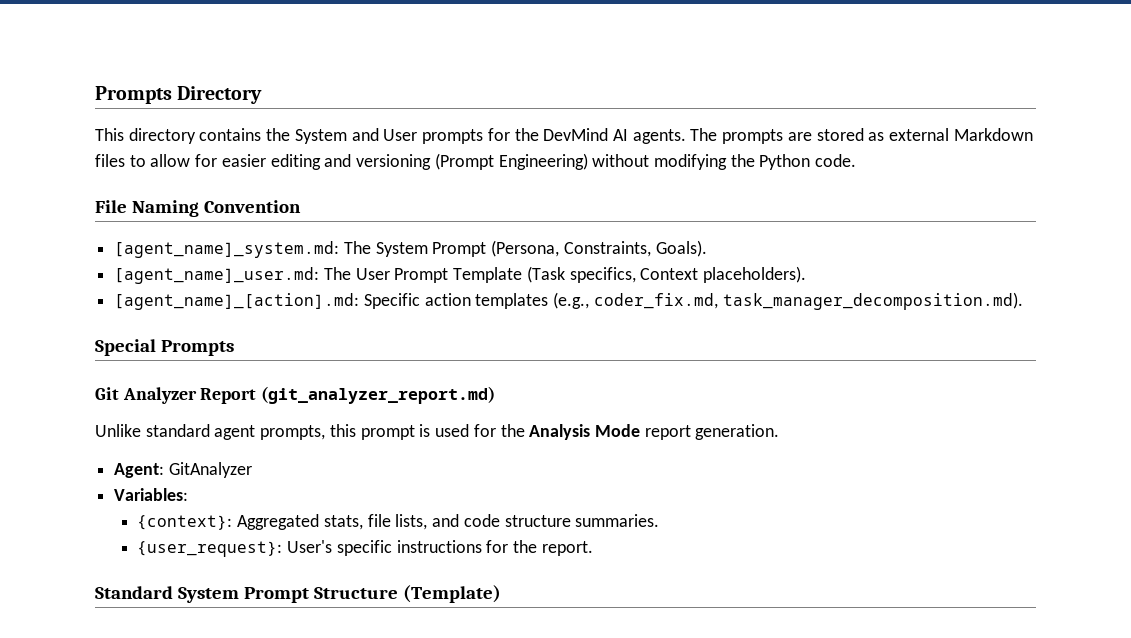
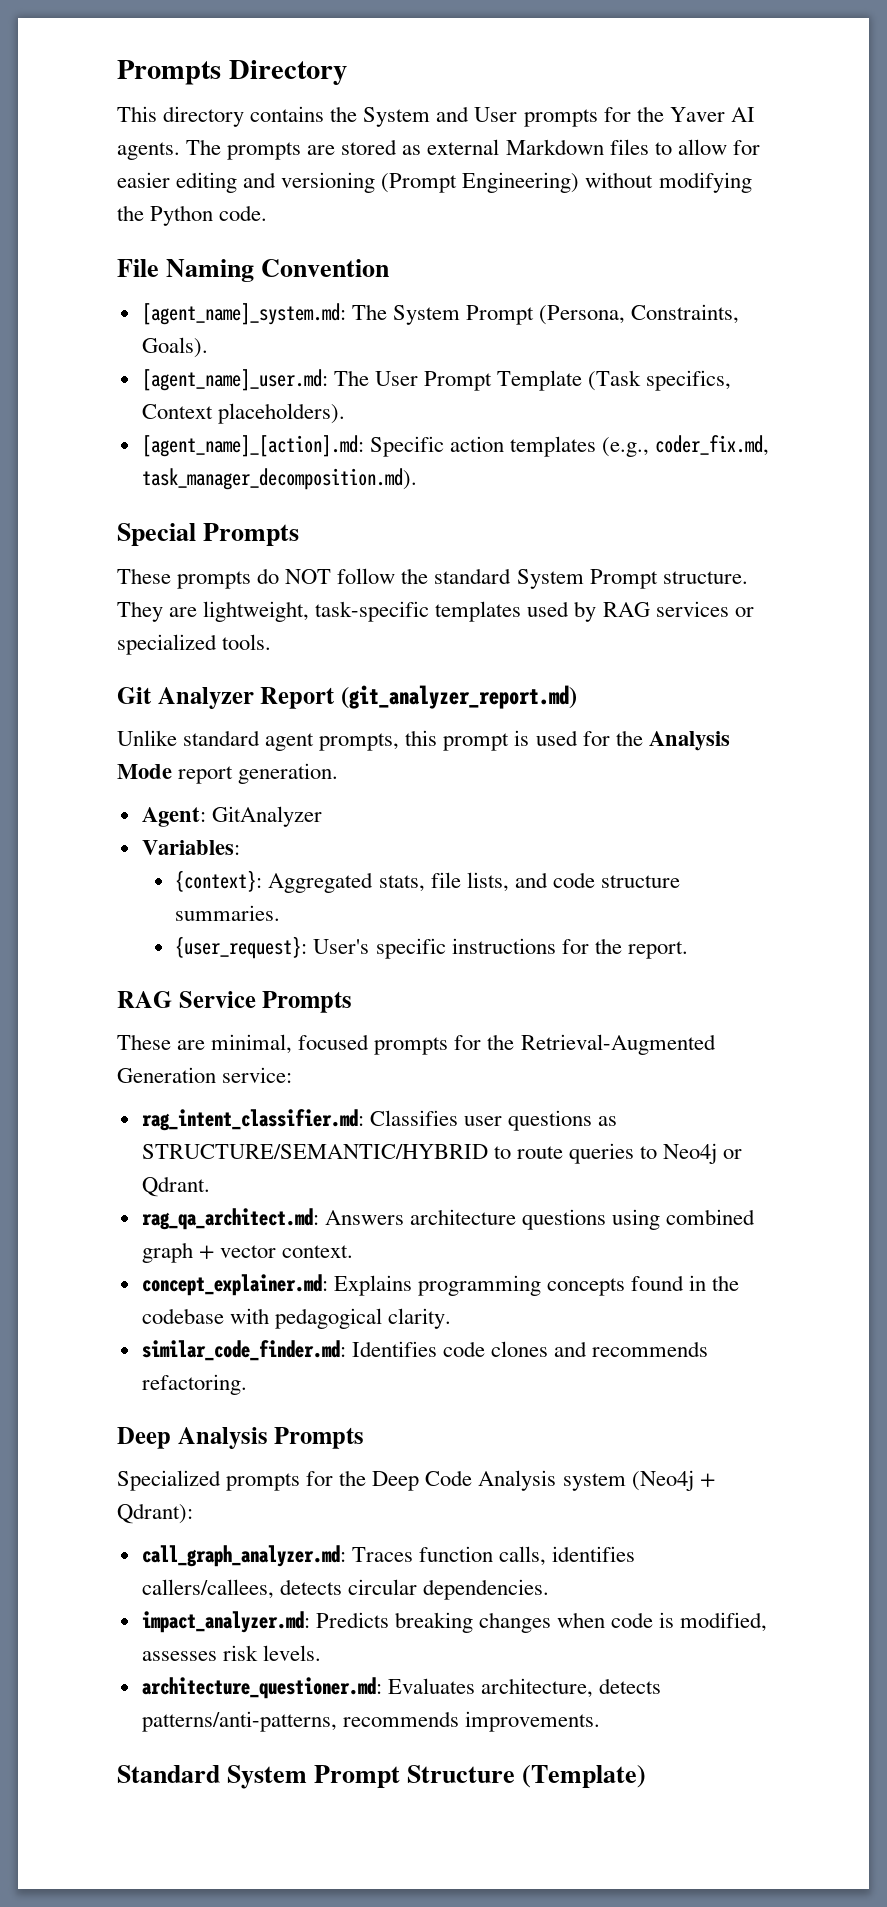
[543,128,609,141] DevMind -> [669,107,725,122] Yaver
(234, 348) none -> [117,568,748,589] [117,601,754,622] [117,634,272,655] // These prompts do NOT follow the standard System Prompt structure. They are lightweight, task-specific templates used by RAG services or specialized tools.
(593, 548) none -> [117,991,353,1013] [117,1034,716,1055] [117,1067,293,1083] [141,1109,618,1131] [141,1143,743,1164] [141,1176,210,1197] [141,1208,756,1230] [141,1242,353,1263] [141,1274,740,1296] [141,1308,451,1329] [141,1340,709,1361] [141,1374,247,1395] [117,1427,365,1449] [117,1470,715,1491] [117,1503,193,1524] [141,1545,636,1567] [141,1579,549,1600] [141,1611,768,1633] [141,1645,321,1661] [141,1677,661,1699] [141,1711,600,1732] // RAG Service Prompts // These are minimal, focused prompts for the Retrieval-Augmented Generation service: // rag_intent_classifier.md: Classifies user questions as STRUCTURE/SEMANTIC/HYBRID to route queries to Neo4j or Qdrant. // rag_qa_architect.md: Answers architecture questions using combined graph + vector context. // concept_explainer.md: Explains programming concepts found in the codebase with pedagogical clarity. // similar_code_finder.md: Identifies code clones and recommends refactoring. // Deep Analysis Prompts // Specialized prompts for the Deep Code Analysis system (Neo4j + Qdrant): // call_graph_analyzer.md: Traces function calls, identifies callers/callees, detects circular dependencies. // impact_analyzer.md: Predicts breaking changes when code is modified, assesses risk levels. // architecture_questioner.md: Evaluates architecture, detects patterns/anti-patterns, recommends improvements.

